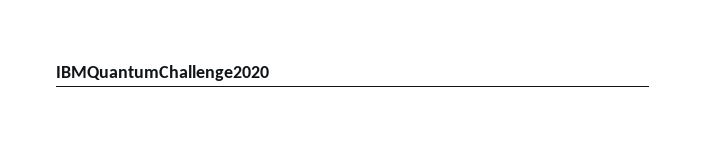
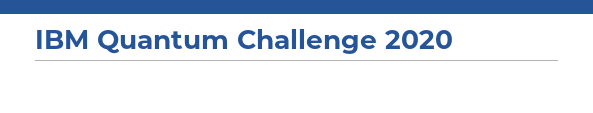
[56,65,269,81] IBMQuantumChallenge2020 -> [35,29,453,54] IBM Quantum Challenge 2020

